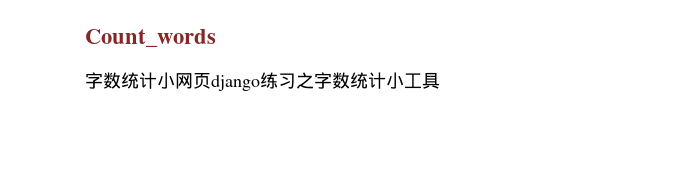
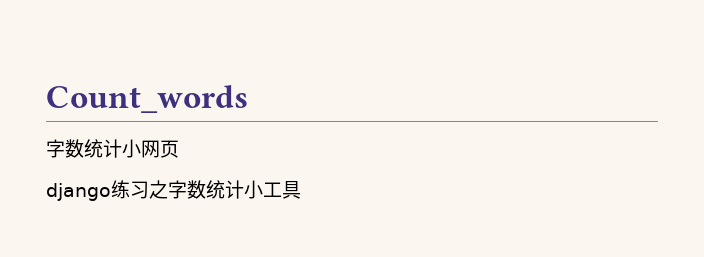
(211, 81) none -> (179, 149) //

